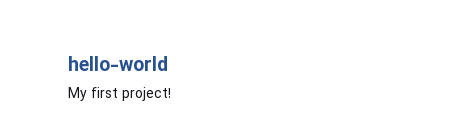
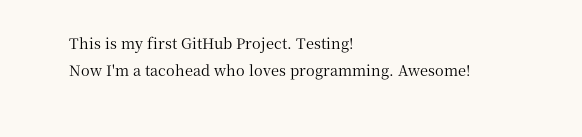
[68,56,168,71] [68,87,171,101] hello-world // My first project! -> [69,36,353,53] [69,64,470,80] This is my first GitHub Project. Testing! // Now I'm a tacohead who loves programming. Awesome!

